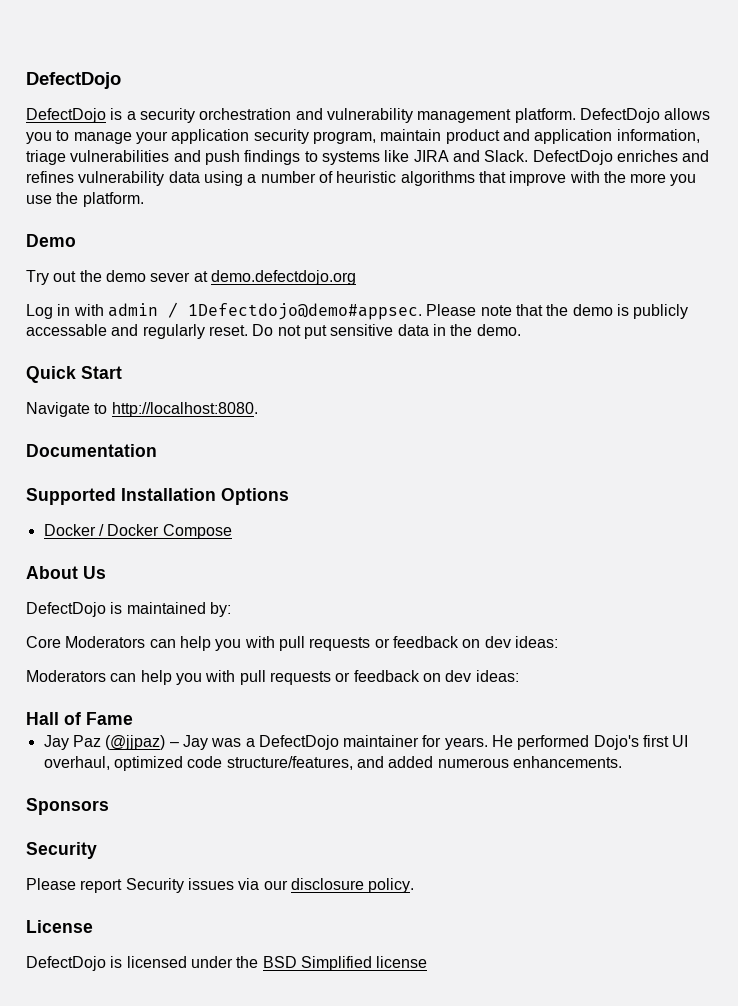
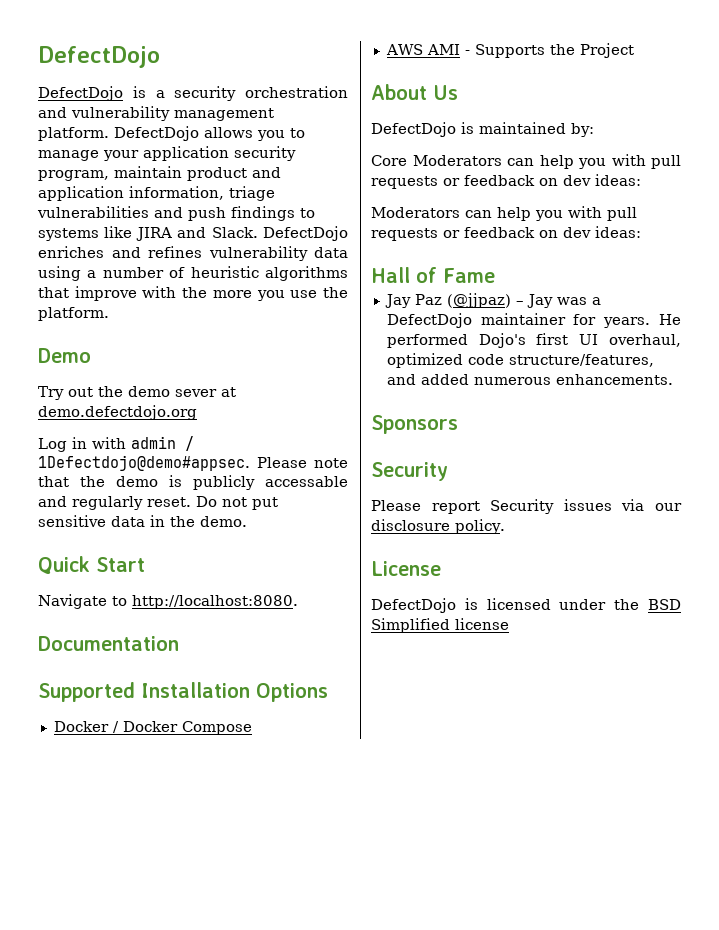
(232, 531) none -> [385,43,634,58] // AWS AMI - Supports the Project

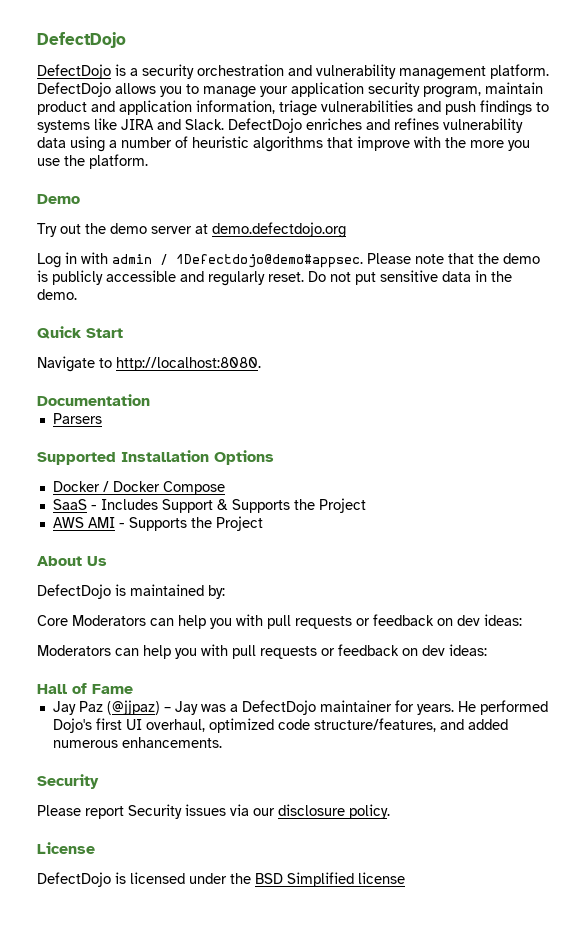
[175,389,217,397] sever -> [151,226,192,234] server
[265,476,348,487] accessable -> [106,270,176,282] accessible
(179, 643) none -> [52,413,102,424] // Parsers
(252, 728) none -> [52,498,366,513] // SaaS - Includes Support & Supports the Project
[371,415,458,434] // Sponsors -> (222, 742) none

